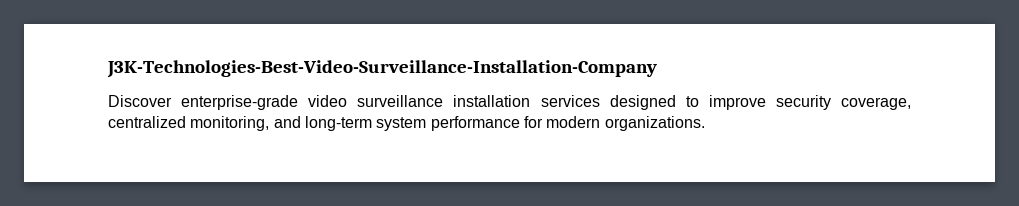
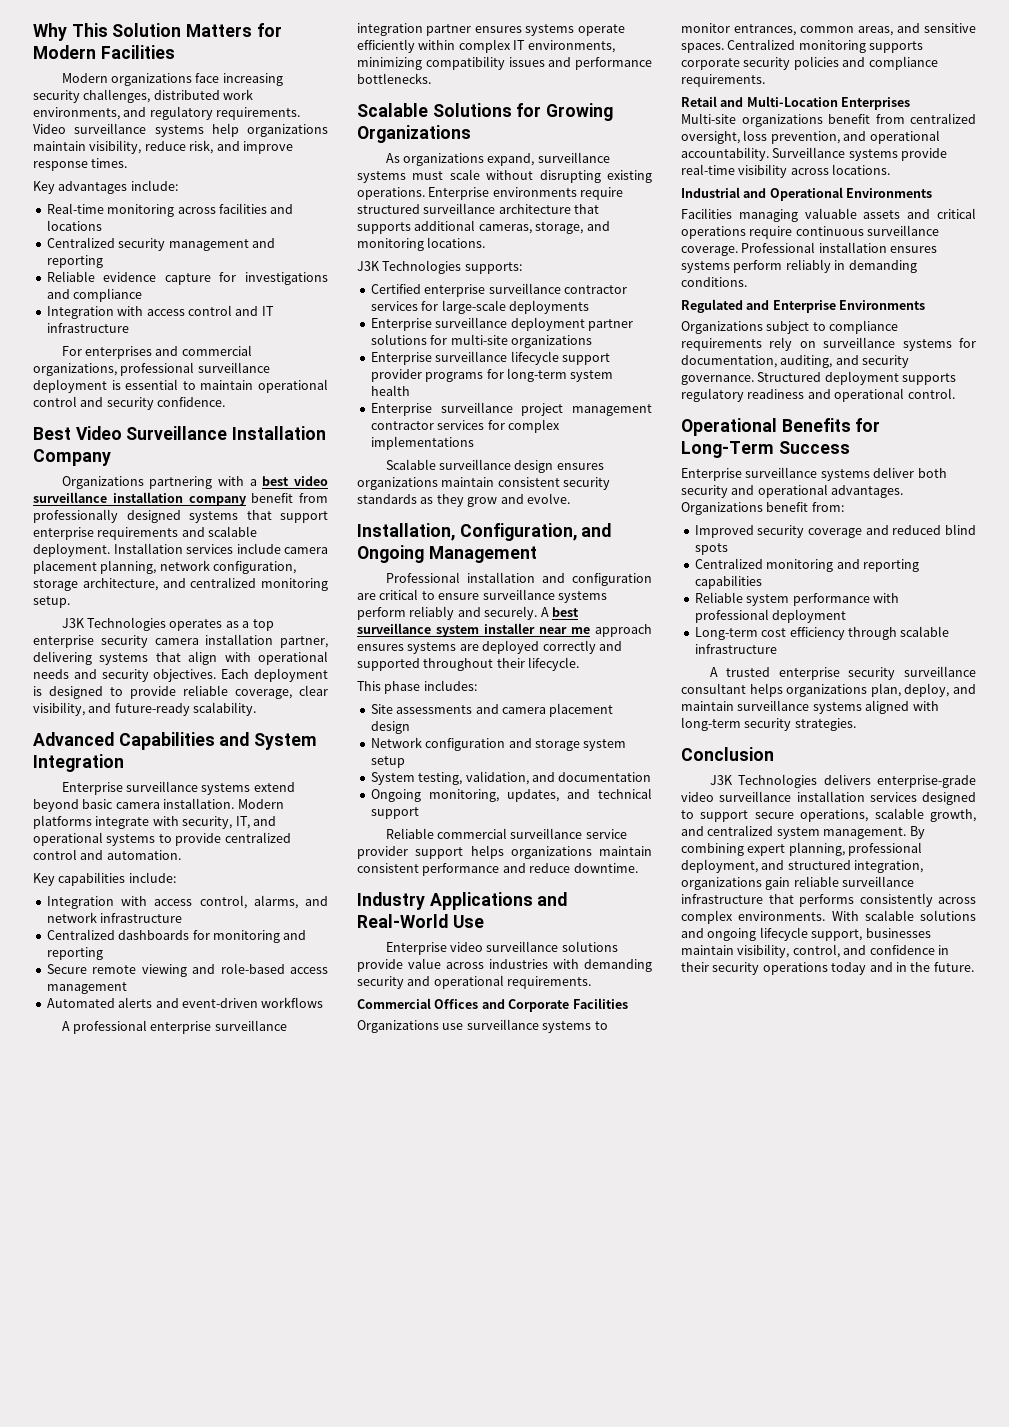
[107,60,657,78] [108,95,172,107] J3K-Technologies-Best-Video-Surveillance-Installation-Company // Discover -> [33,23,282,41] [33,45,175,59] [61,73,283,86] [33,89,254,103] [33,106,301,120] [33,123,328,137] [33,140,293,154] [33,158,128,171] [33,180,178,194] [46,203,294,217] [46,220,102,231] [46,237,275,251] [46,255,103,268] [46,271,328,285] [46,288,143,302] [46,305,274,319] [46,323,129,333] [61,345,252,359] [33,362,270,376] [33,379,328,393] [33,396,226,410] [33,426,327,440] [33,449,111,466] [61,476,328,489] [33,492,328,506] [33,509,328,523] [33,526,258,540] [33,543,328,557] [33,560,297,574] [33,577,328,591] [33,596,70,608] [61,617,274,631] [33,634,328,648] [33,651,328,665] [33,668,328,682] [33,685,328,699] [33,702,257,716] [33,732,318,750] [33,754,124,772] [61,781,295,795] [33,798,284,812] [33,815,276,829] [33,832,291,846] [33,849,181,860] [33,872,176,886] [46,895,328,909] [46,912,183,923] [46,929,307,943] [46,947,103,960] [46,963,328,977] [46,982,127,994] [46,997,324,1008] [61,1020,287,1034] [357,23,625,36] [357,39,615,53] [357,56,652,70] [357,73,431,84] [357,103,614,121] [357,125,471,143] [385,152,610,166] [357,169,652,183] [357,187,624,200] [357,203,600,214] [357,220,610,234] [357,237,486,251] [357,260,522,274] [370,283,627,297] [370,300,589,314] [370,317,633,331] [370,334,592,348] [370,351,610,365] [370,368,614,382] [370,385,410,396] [370,402,652,416] [370,419,560,433] [370,436,474,450] [385,459,604,473] [357,477,611,490] [357,493,570,507] [357,523,612,541] [357,545,537,563] [385,572,652,586] [357,589,607,603] [357,606,579,620] [357,623,652,637] [357,640,622,654] [357,657,580,671] [357,680,477,694] [370,703,614,717] [370,721,410,734] [370,737,627,751] [370,756,405,768] [370,771,652,785] [370,788,652,802] [370,807,419,819] [385,828,627,839] [357,845,652,859] [357,863,638,876] [357,892,568,910] [357,914,484,928] [385,941,618,955] [357,958,652,972] [357,975,592,989] [357,998,628,1012] [357,1019,608,1033] [681,23,976,36] [681,39,924,53] [681,56,938,70] [681,74,765,87] [681,96,911,110] [681,113,976,127] [681,130,940,144] [681,147,948,161] [681,164,891,178] [681,187,933,201] [681,208,976,222] [681,225,940,239] [681,242,938,256] [681,259,917,273] [681,277,747,287] [681,299,926,313] [681,320,899,334] [681,337,976,351] [681,355,910,368] [681,371,957,385] [681,388,955,402] [681,418,881,436] [681,441,850,458] [681,467,947,481] [681,484,904,498] [681,502,844,515] [694,524,976,538] [694,543,728,555] [694,558,919,572] [694,575,762,589] [694,592,899,606] [694,609,847,623] [694,626,950,640] [694,644,777,654] [709,666,976,680] [681,683,976,697] [681,700,939,714] [681,717,856,731] [681,747,774,761] [709,774,871,788] Why This Solution Matters for Modern Facilities // Modern organizations face increasing security challenges, distributed work environments, and regulatory requirements. Video surveillance systems help organizations maintain visibility, reduce risk, and improve response times. // Key advantages include: // Real-time monitoring across facilities and locations // Centralized security management and reporting // Reliable evidence capture for investigations and compliance // Integration with access control and IT infrastructure // For enterprises and commercial organizations, professional surveillance deployment is essential to maintain operational control and security confidence. // Best Video Surveillance Installation Company // Organizations partnering with a best video surveillance installation company benefit from professionally designed systems that support enterprise requirements and scalable deployment. Installation services include camera placement planning, network configuration, storage architecture, and centralized monitoring setup. // J3K Technologies operates as a top enterprise security camera installation partner, delivering systems that align with operational needs and security objectives. Each deployment is designed to provide reliable coverage, clear visibility, and future-ready scalability. // Advanced Capabilities and System Integration // Enterprise surveillance systems extend beyond basic camera installation. Modern platforms integrate with security, IT, and operational systems to provide centralized control and automation. // Key capabilities include: // Integration with access control, alarms, and network infrastructure // Centralized dashboards for monitoring and reporting // Secure remote viewing and role-based access management // Automated alerts and event-driven workflows // A professional enterprise surveillance integration partner ensures systems operate efficiently within complex IT environments, minimizing compatibility issues and performance bottlenecks. // Scalable Solutions for Growing Organizations // As organizations expand, surveillance systems must scale without disrupting existing operations. Enterprise environments require structured surveillance architecture that supports additional cameras, storage, and monitoring locations. // J3K Technologies supports: // Certified enterprise surveillance contractor services for large-scale deployments // Enterprise surveillance deployment partner solutions for multi-site organizations // Enterprise surveillance lifecycle support provider programs for long-term system health // Enterprise surveillance project management contractor services for complex implementations // Scalable surveillance design ensures organizations maintain consistent security standards as they grow and evolve. // Installation, Configuration, and Ongoing Management // Professional installation and configuration are critical to ensure surveillance systems perform reliably and securely. A best surveillance system installer near me approach ensures systems are deployed correctly and supported throughout their lifecycle. // This phase includes: // Site assessments and camera placement design // Network configuration and storage system setup // System testing, validation, and documentation // Ongoing monitoring, updates, and technical support // Reliable commercial surveillance service provider support helps organizations maintain consistent performance and reduce downtime. // Industry Applications and Real-World Use // Enterprise video surveillance solutions provide value across industries with demanding security and operational requirements. // Commercial Offices and Corporate Facilities // Organizations use surveillance systems to monitor entrances, common areas, and sensitive spaces. Centralized monitoring supports corporate security policies and compliance requirements. // Retail and Multi-Location Enterprises // Multi-site organizations benefit from centralized oversight, loss prevention, and operational accountability. Surveillance systems provide real-time visibility across locations. // Industrial and Operational Environments // Facilities managing valuable assets and critical operations require continuous surveillance coverage. Professional installation ensures systems perform reliably in demanding conditions. // Regulated and Enterprise Environments // Organizations subject to compliance requirements rely on surveillance systems for documentation, auditing, and security governance. Structured deployment supports regulatory readiness and operational control. // Operational Benefits for Long-Term Success // Enterprise surveillance systems deliver both security and operational advantages. Organizations benefit from: // Improved security coverage and reduced blind spots // Centralized monitoring and reporting capabilities // Reliable system performance with professional deployment // Long-term cost efficiency through scalable infrastructure // A trusted enterprise security surveillance consultant helps organizations plan, deploy, and maintain surveillance systems aligned with long-term security strategies. // Conclusion // J3K Technologies delivers
[708,95,912,110] [108,116,705,131] improve security coverage, centralized monitoring, and long-term system performance for modern organizations. -> [700,808,976,822] [681,825,925,839] [681,842,923,856] [681,859,924,873] [681,876,915,890] [681,893,976,907] [681,910,976,924] [681,927,931,941] [681,944,949,958] [681,962,974,975] support secure operations, scalable growth, and centralized system management. By combining expert planning, professional deployment, and structured integration, organizations gain reliable surveillance infrastructure that performs consistently across complex environments. With scalable solutions and ongoing lifecycle support, businesses maintain visibility, control, and confidence in their security operations today and in the future.

